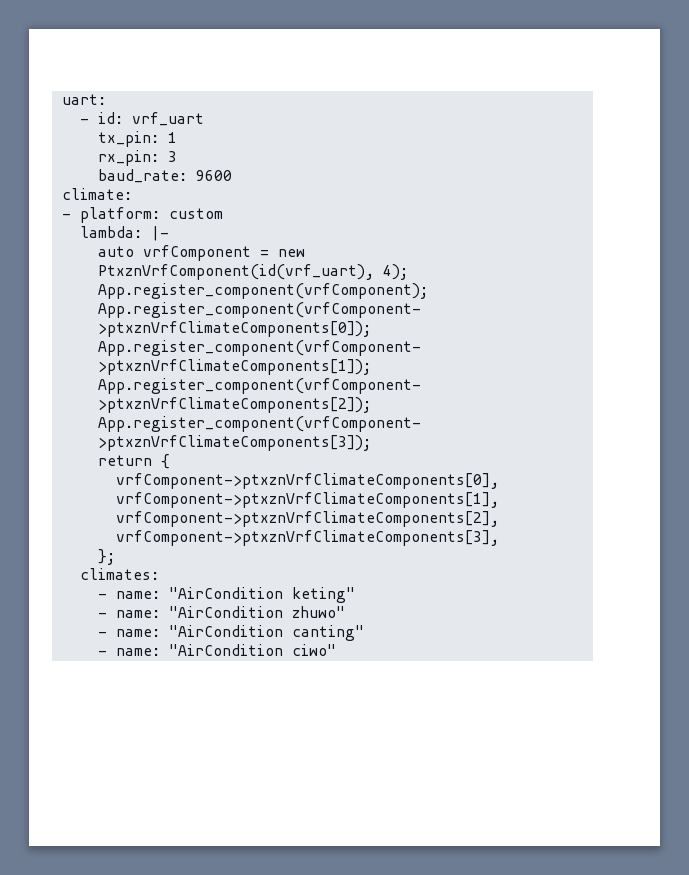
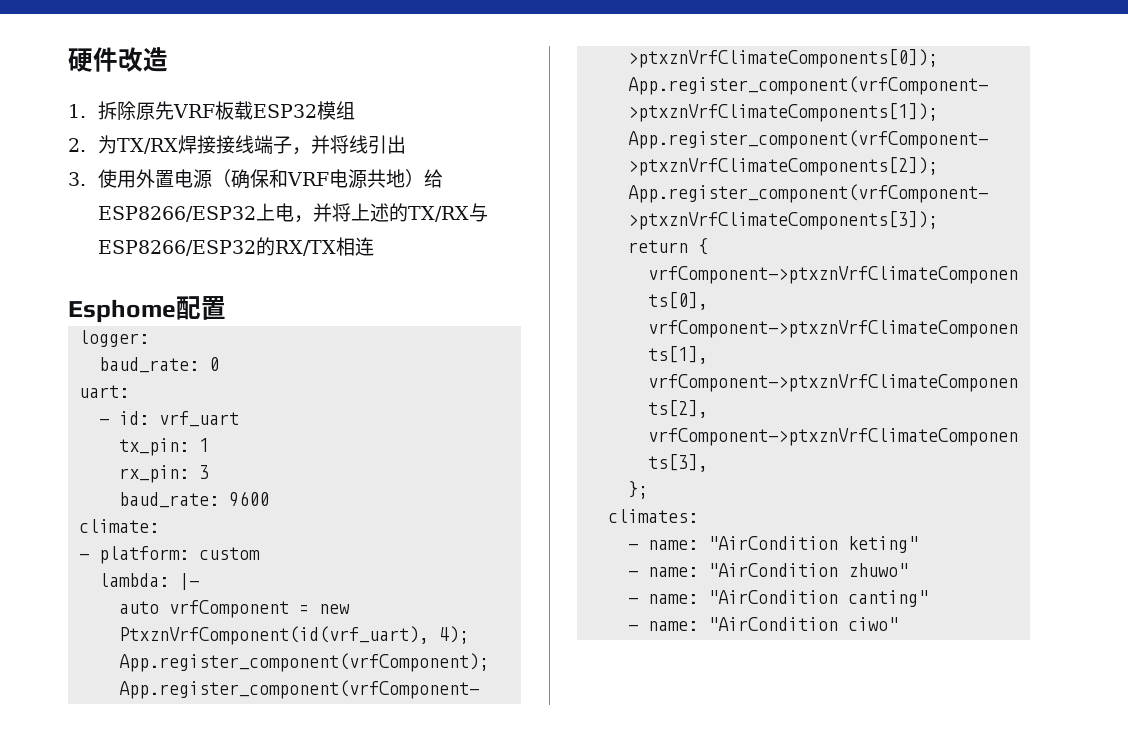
(61, 99) none -> [68,47,168,72] [68,101,356,120] [68,135,407,155] [68,169,444,189] [98,203,489,223] [98,237,375,256] [68,296,226,323] [79,330,150,347] [99,357,220,373] 硬件改造 // 1.拆除原先VRF板载ESP32模组 // 2.为TX/RX焊接接线端子，并将线引出 // 3.使用外置电源（确保和VRF电源共地）给ESP8266/ESP32上电，并将上述的TX/RX与ESP8266/ESP32的RX/TX相连 // Esphome配置 // logger: // baud_rate: 0 //

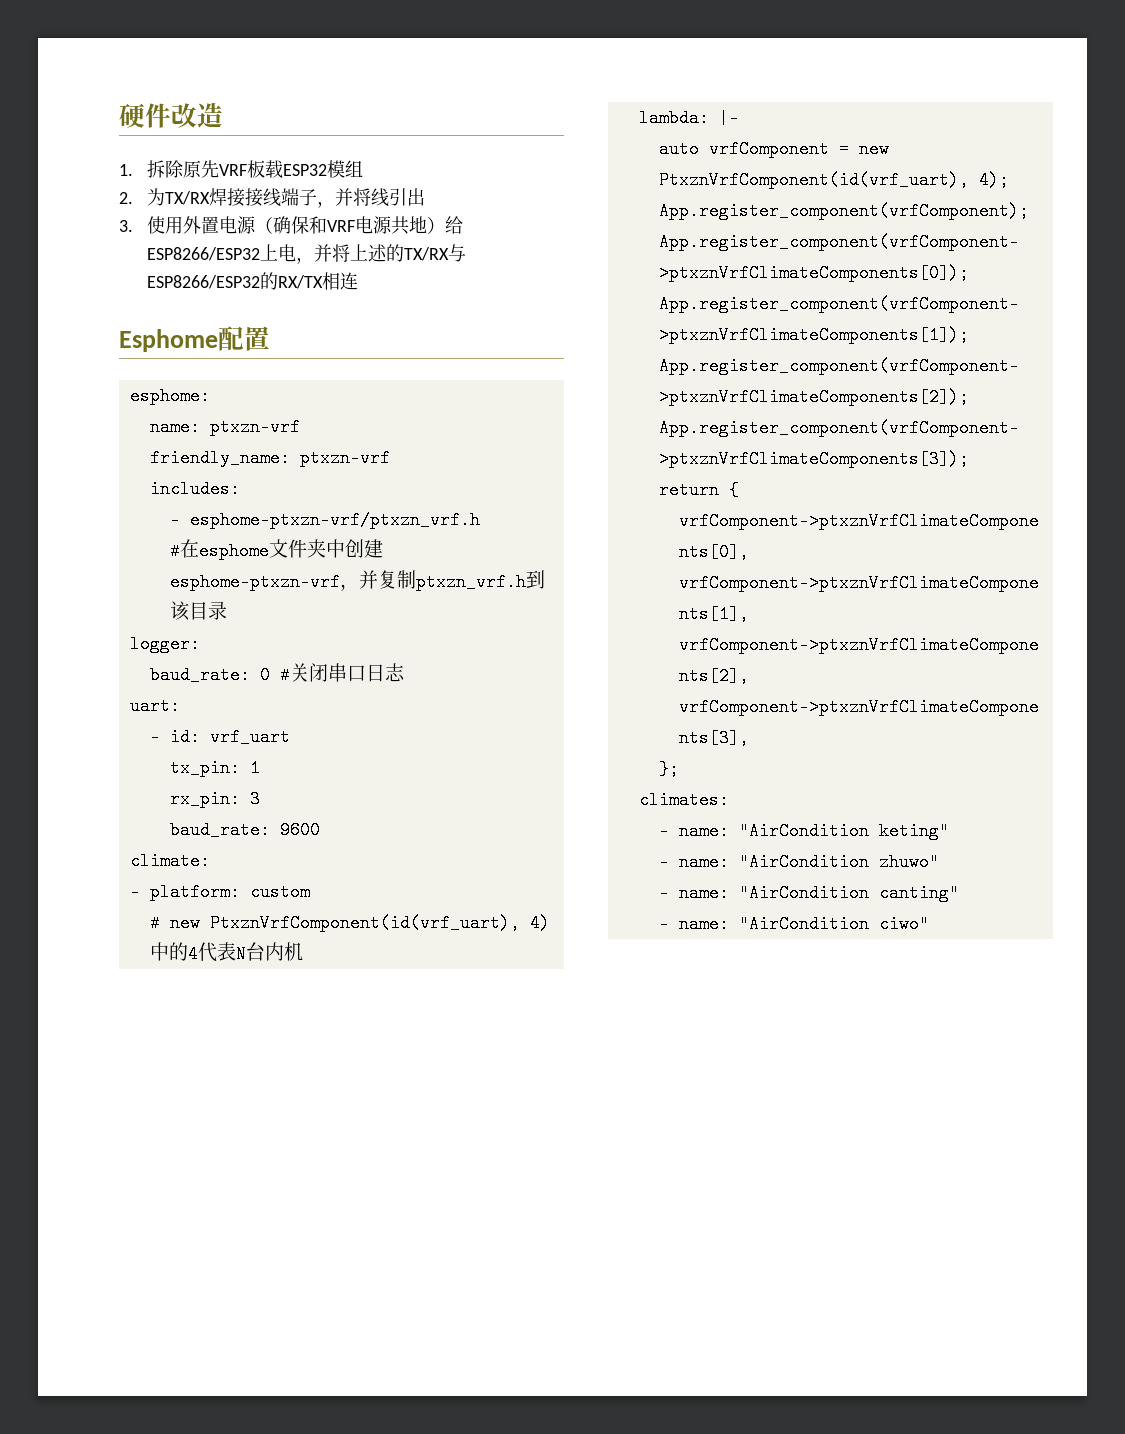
(226, 308) none -> [129,387,210,405] [149,418,300,436] [149,449,390,467] [149,480,240,498] [169,511,480,529] [169,539,383,560] [169,570,545,591] [169,601,227,621] // esphome: // name: ptxzn-vrf // friendly_name: ptxzn-vrf // includes: // - esphome-ptxzn-vrf/ptxzn_vrf.h // #在esphome文件夹中创建esphome-ptxzn-vrf，并复制ptxzn_vrf.h到该目录
(220, 364) none -> [279,663,405,684] #关闭串口日志
(261, 553) none -> [149,914,550,932] [149,942,303,963] // # new PtxznVrfComponent(id(vrf_uart), 4)中的4代表N台内机

